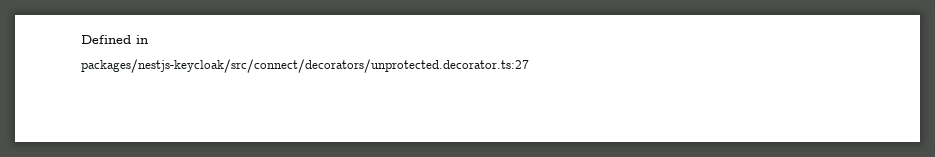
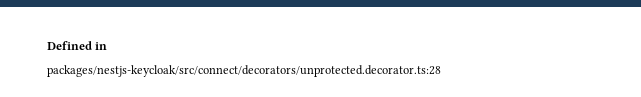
[81,59,529,73] packages/nestjs-keycloak/src/connect/decorators/unprotected.decorator.ts:27 -> [47,65,441,77] packages/nestjs-keycloak/src/connect/decorators/unprotected.decorator.ts:28

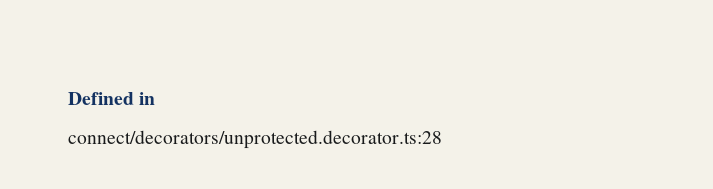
[47,65,441,77] packages/nestjs-keycloak/src/connect/decorators/unprotected.decorator.ts:28 -> [68,130,442,149] connect/decorators/unprotected.decorator.ts:28

